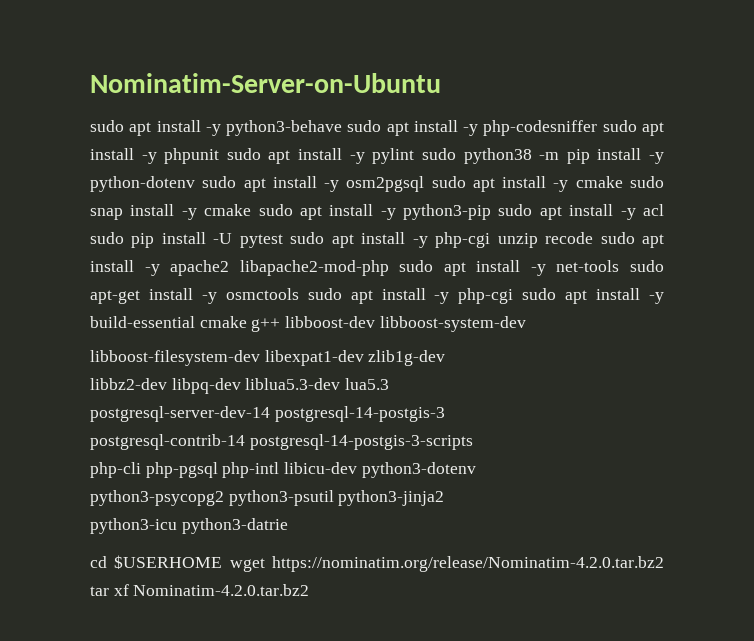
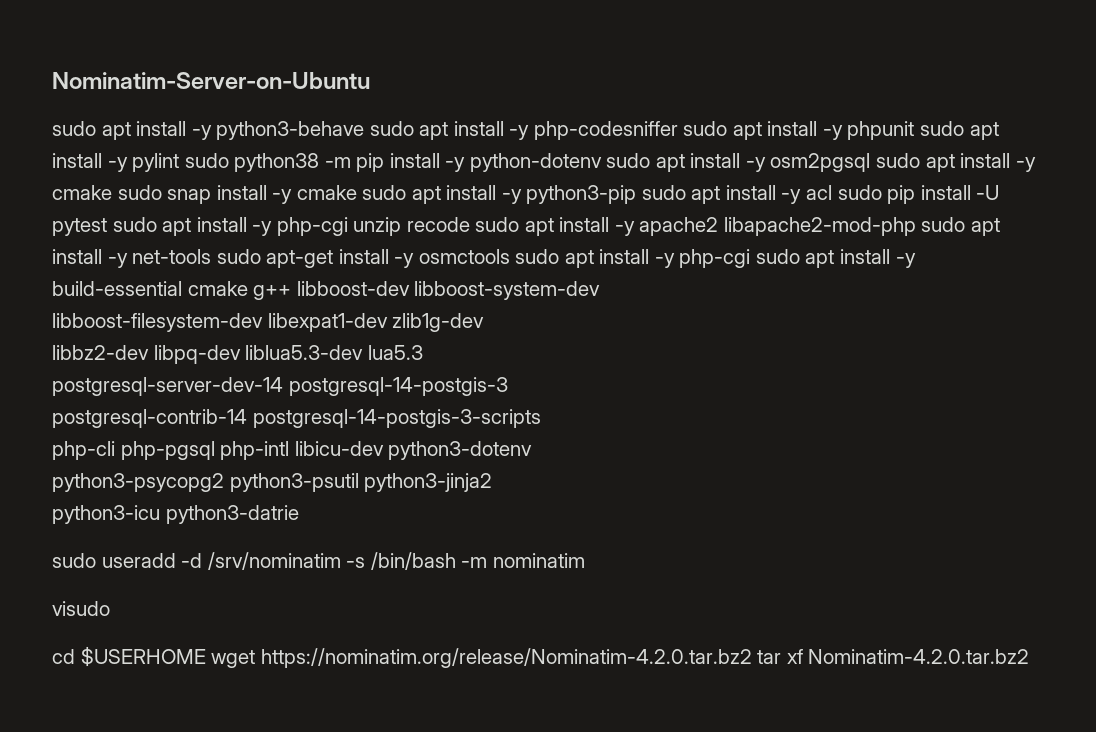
(288, 526) none -> [52,552,585,570] [52,601,110,616] // sudo useradd -d /srv/nominatim -s /bin/bash -m nominatim // visudo

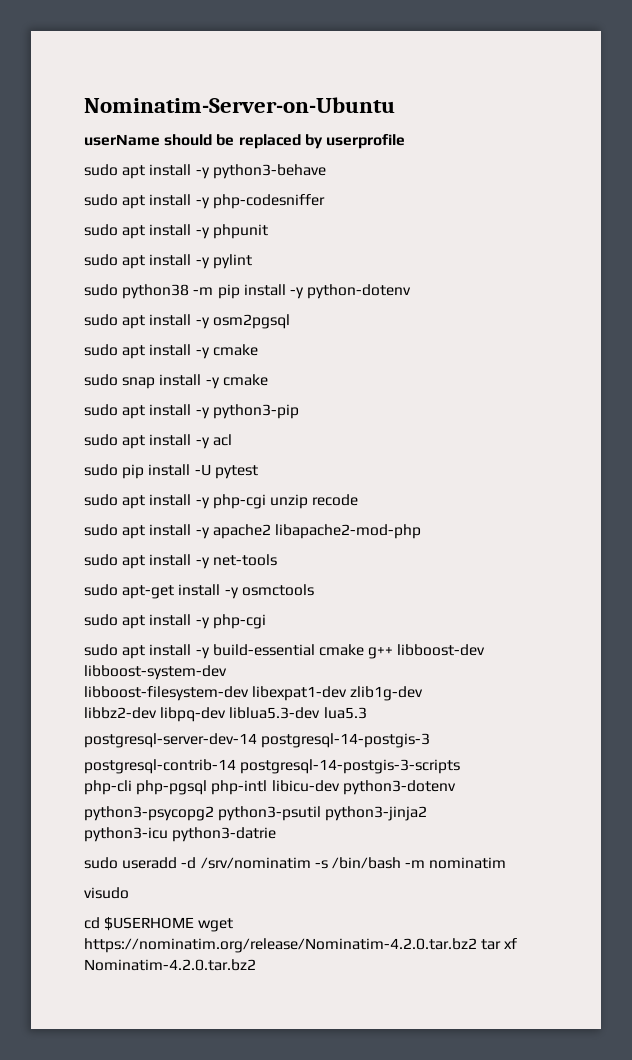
(370, 80) none -> [84,134,405,149] // userName should be replaced by userprofile
(365, 130) none -> (326, 171) //
(678, 130) none -> (325, 201) //
(915, 130) none -> (268, 231) //
(180, 162) none -> (252, 261) //
(602, 162) none -> (412, 291) //
(871, 162) none -> (290, 321) //
(112, 192) none -> (258, 350) //
(357, 192) none -> (268, 380) //
(637, 194) none -> (299, 411) //
(833, 192) none -> (232, 440) //
(107, 227) none -> (258, 472) //
(470, 224) none -> (359, 500) //
(916, 226) none -> (421, 531) //
(212, 256) none -> (277, 560) //
[515,249,751,268] sudo apt install -y php-cgi -> [84,614,266,629] // sudo apt install -y php-cgi //

